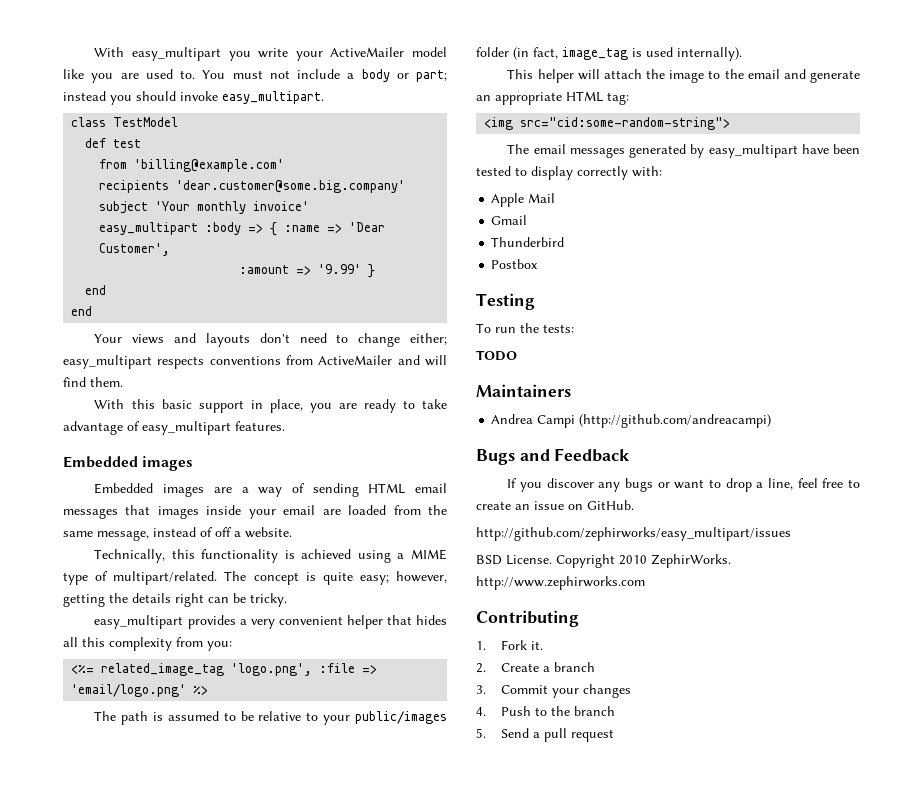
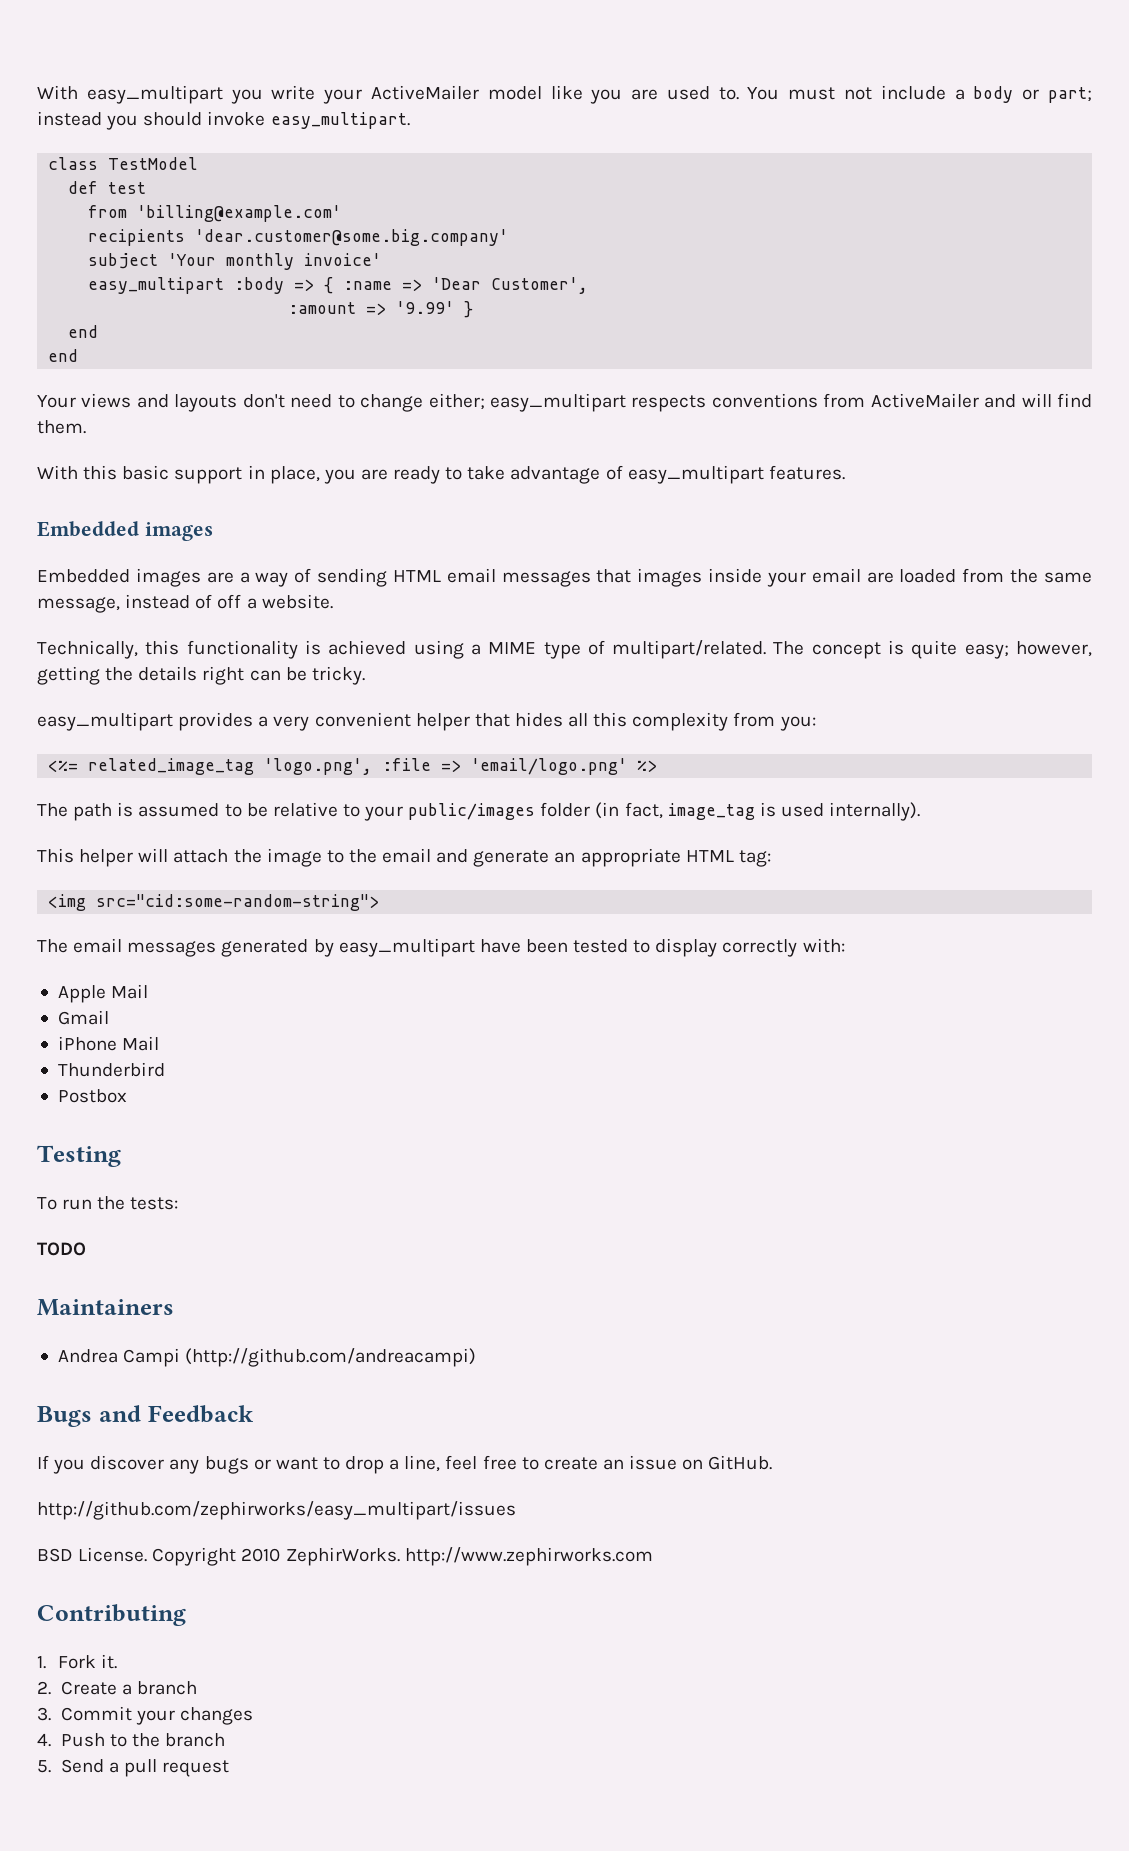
(528, 220) none -> [57,1036,160,1051] // iPhone Mail

